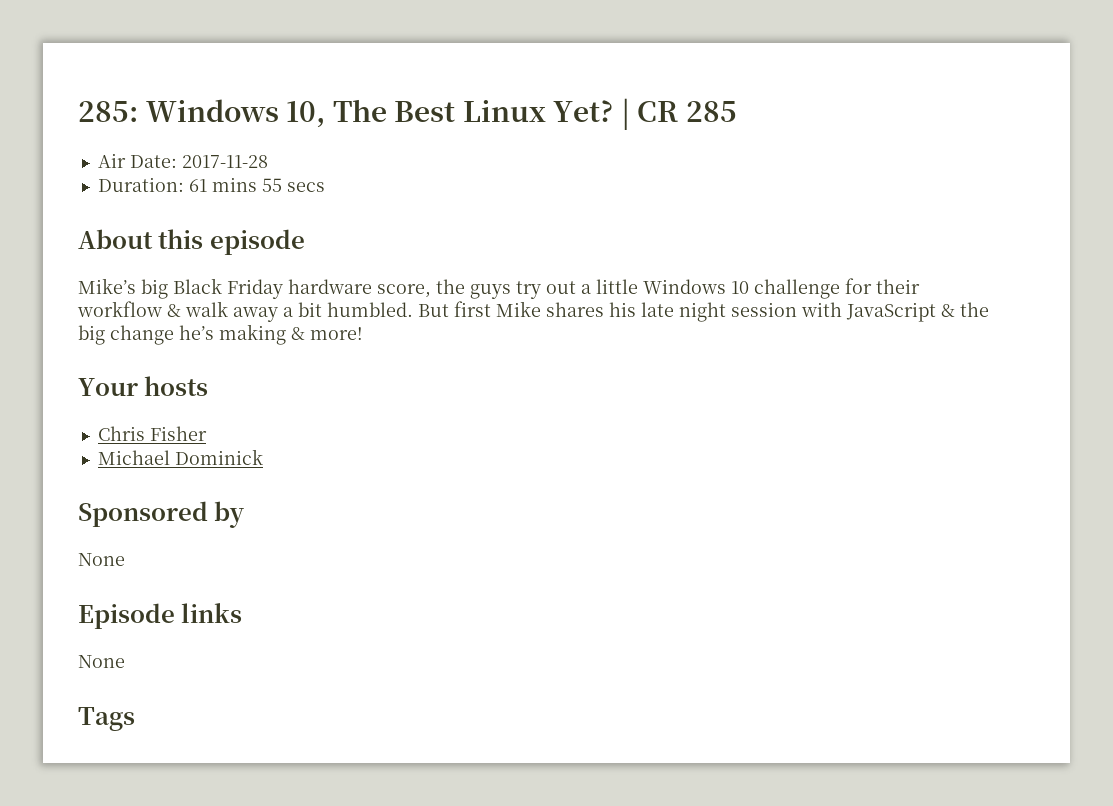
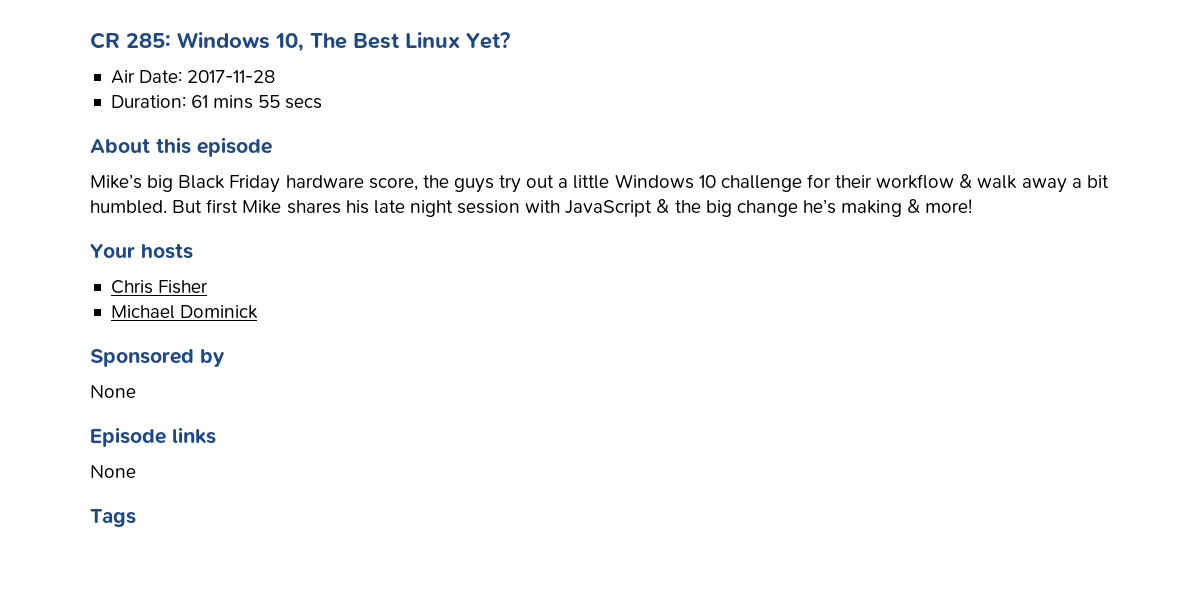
(78, 111) none -> [90,32,120,49] CR
[620,98,738,130] | CR 285 -> (510, 40) none

